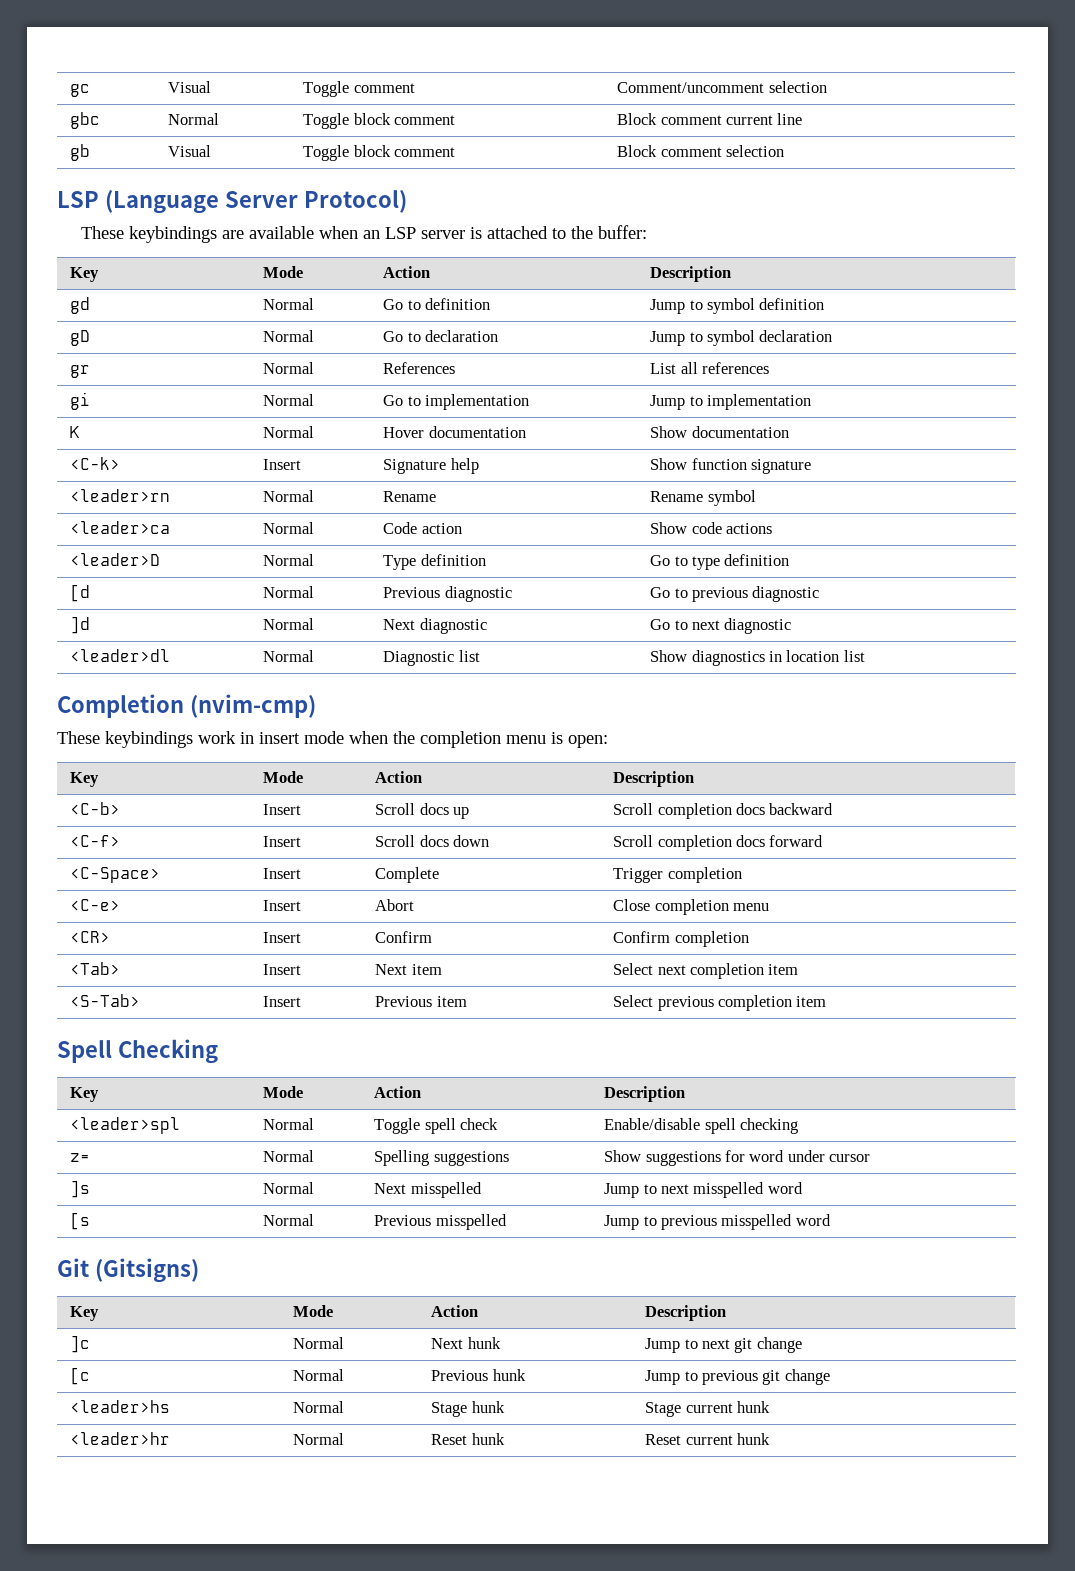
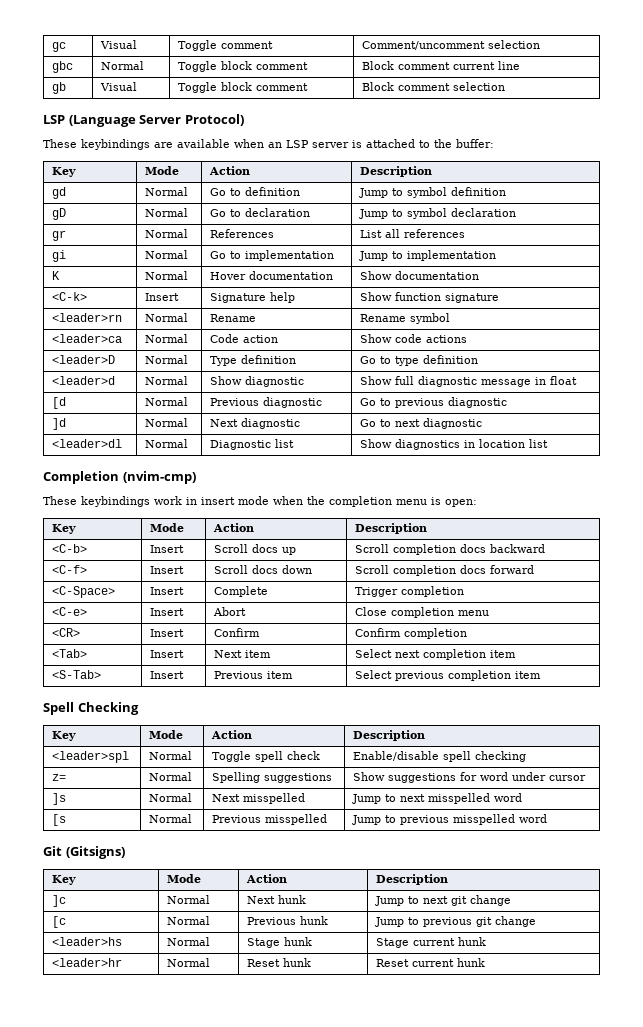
(790, 560) none -> [51,376,115,385] [144,376,188,385] [209,376,304,387] [359,376,577,387] // <leader>d | Normal | Show diagnostic | Show full diagnostic message in float

